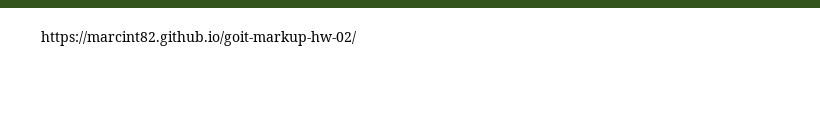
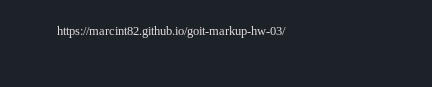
[41,31,357,46] https://marcint82.github.io/goit-markup-hw-02/ -> [57,26,286,38] https://marcint82.github.io/goit-markup-hw-03/

